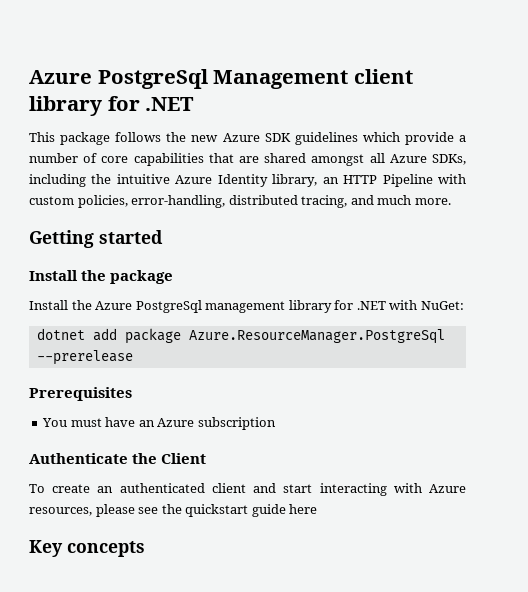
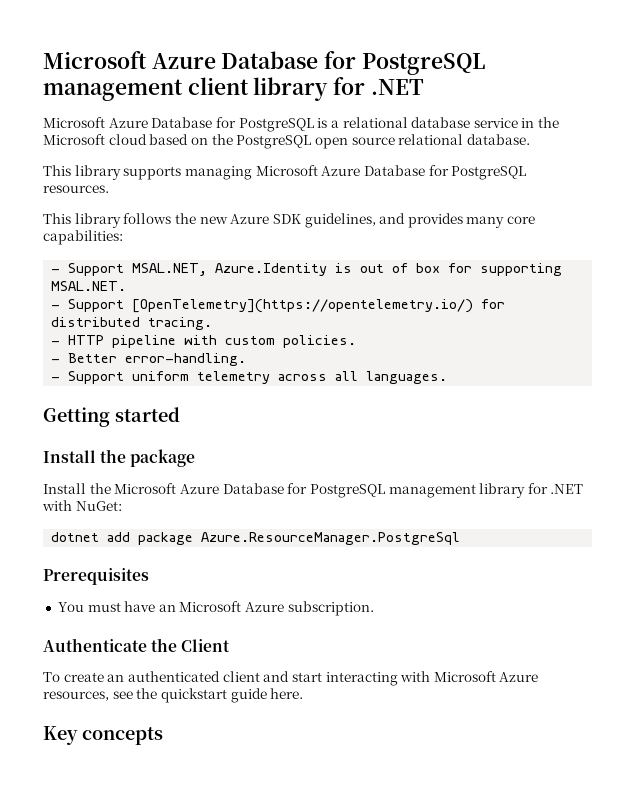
[29,69,413,89] [29,96,195,116] [29,132,111,145] Azure PostgreSql Management client library for .NET // This package -> [43,51,485,75] [43,77,424,101] [43,117,560,132] [43,134,530,149] [43,165,527,180] [43,185,109,193] [43,213,121,228] Microsoft Azure Database for PostgreSQL management client library for .NET // Microsoft Azure Database for PostgreSQL is a relational database service in the Microsoft cloud based on the PostgreSQL open source relational database. // This library supports managing Microsoft Azure Database for PostgreSQL resources. // This library
[294,132,467,145] [29,153,466,166] [29,174,467,187] [29,195,451,208] guidelines which provide a number of core capabilities that are shared amongst all Azure SDKs, including the intuitive Azure Identity library, an HTTP Pipeline with custom policies, error-handling, distributed tracing, and much more. -> [304,213,536,228] [43,230,123,245] [51,263,563,276] [51,281,127,291] [51,299,506,313] [51,317,213,330] [51,335,357,348] [51,353,247,366] [51,371,448,384] guidelines, and provides many core capabilities: // - Support MSAL.NET, Azure.Identity is out of box for supporting MSAL.NET. // - Support [OpenTelemetry](https://opentelemetry.io/) for distributed tracing. // - HTTP pipeline with custom policies. // - Better error-handling. // - Support uniform telemetry across all languages.
[95,300,202,313] Azure PostgreSql -> [114,483,385,498] Microsoft Azure Database for PostgreSQL
[36,350,133,365] --prerelease -> (461, 538) none
[157,417,276,430] Azure subscription -> [179,601,374,616] Microsoft Azure subscription.
(422, 488) none -> [433,671,496,682] Microsoft
[95,504,135,517] please -> (109, 696) none
[289,504,318,514] here -> [270,688,304,699] here.

